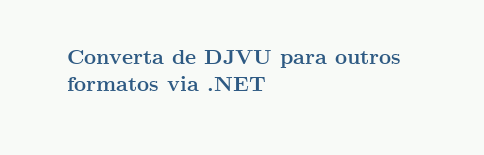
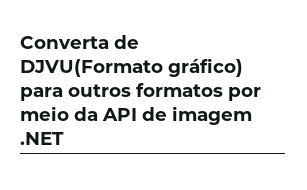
[204,50,272,64] DJVU -> [20,58,243,77] DJVU(Formato gráfico)
[167,76,199,91] via -> [228,87,261,101] [20,106,252,125] por meio da API de imagem

